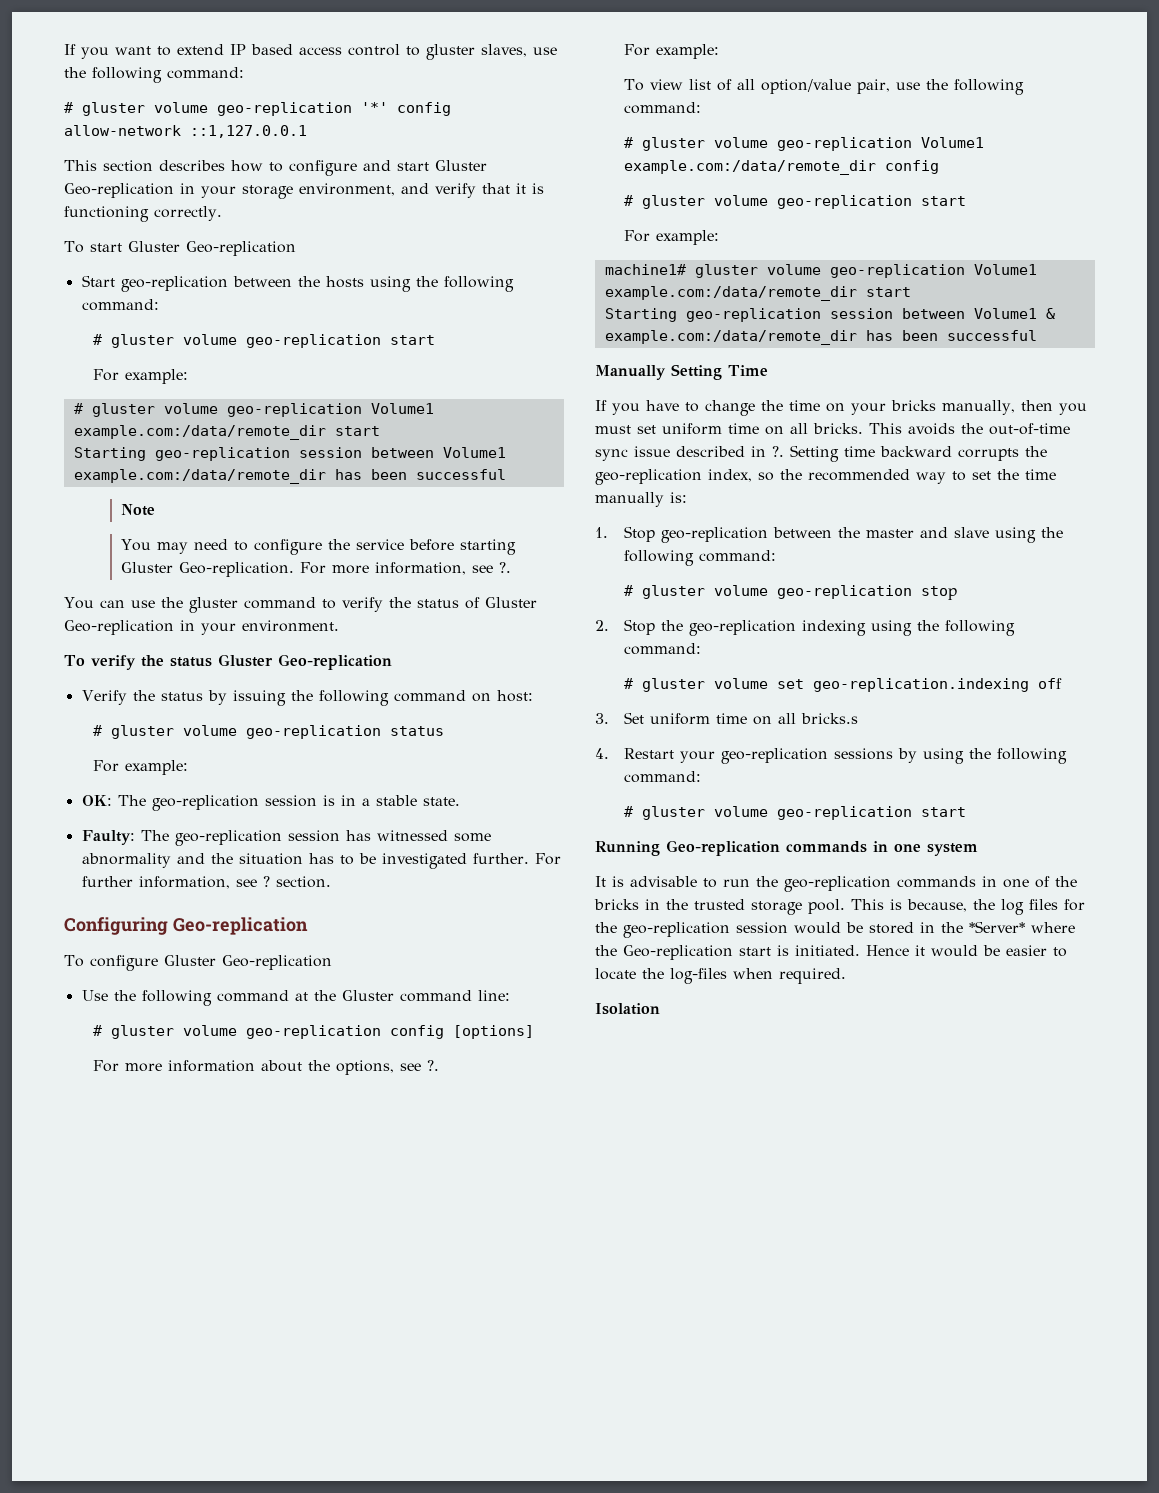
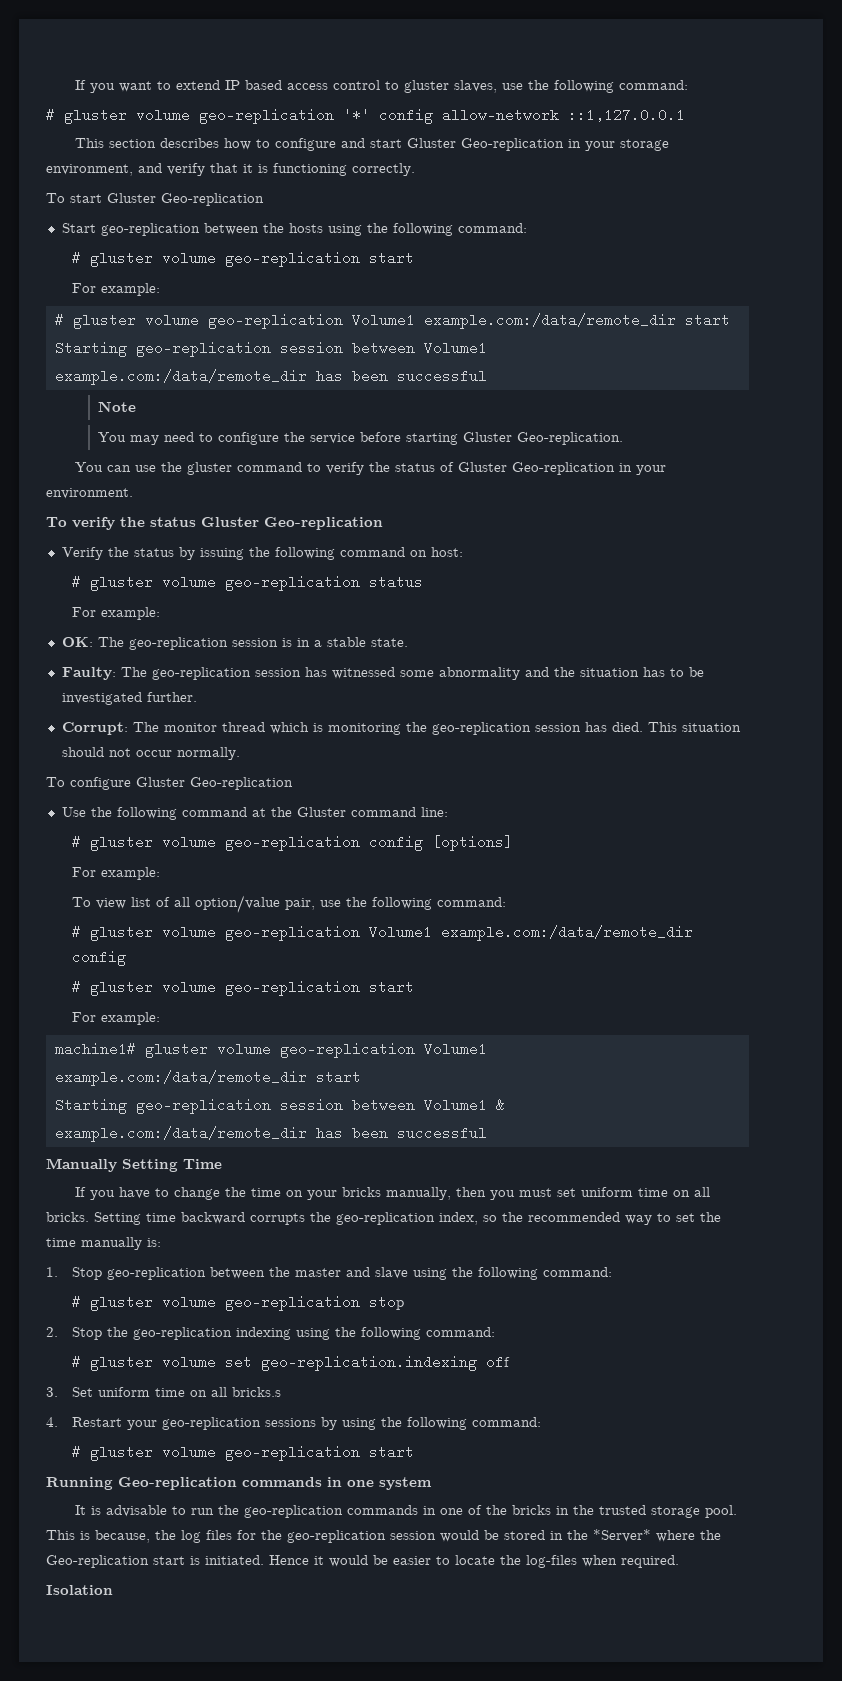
[300,562,512,575] For more information, see ?. -> (624, 438) none
[534,853,561,865] [81,876,331,889] [64,917,308,935] For further information, see ? section. // Configuring Geo-replication -> [61,722,741,735] [61,747,240,760] // Corrupt: The monitor thread which is monitoring the geo-replication session has died. This situation should not occur normally.
[92,1060,439,1075] // For more information about the options, see ?. -> (514, 843) none
[869,423,1070,435] [595,446,784,461] This avoids the out-of-time sync issue described in ?. -> (89, 1217) none

